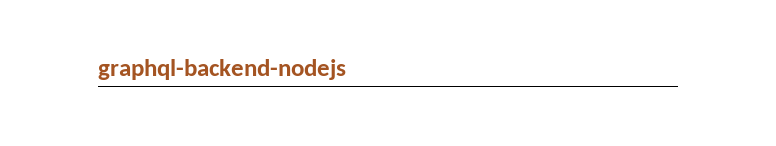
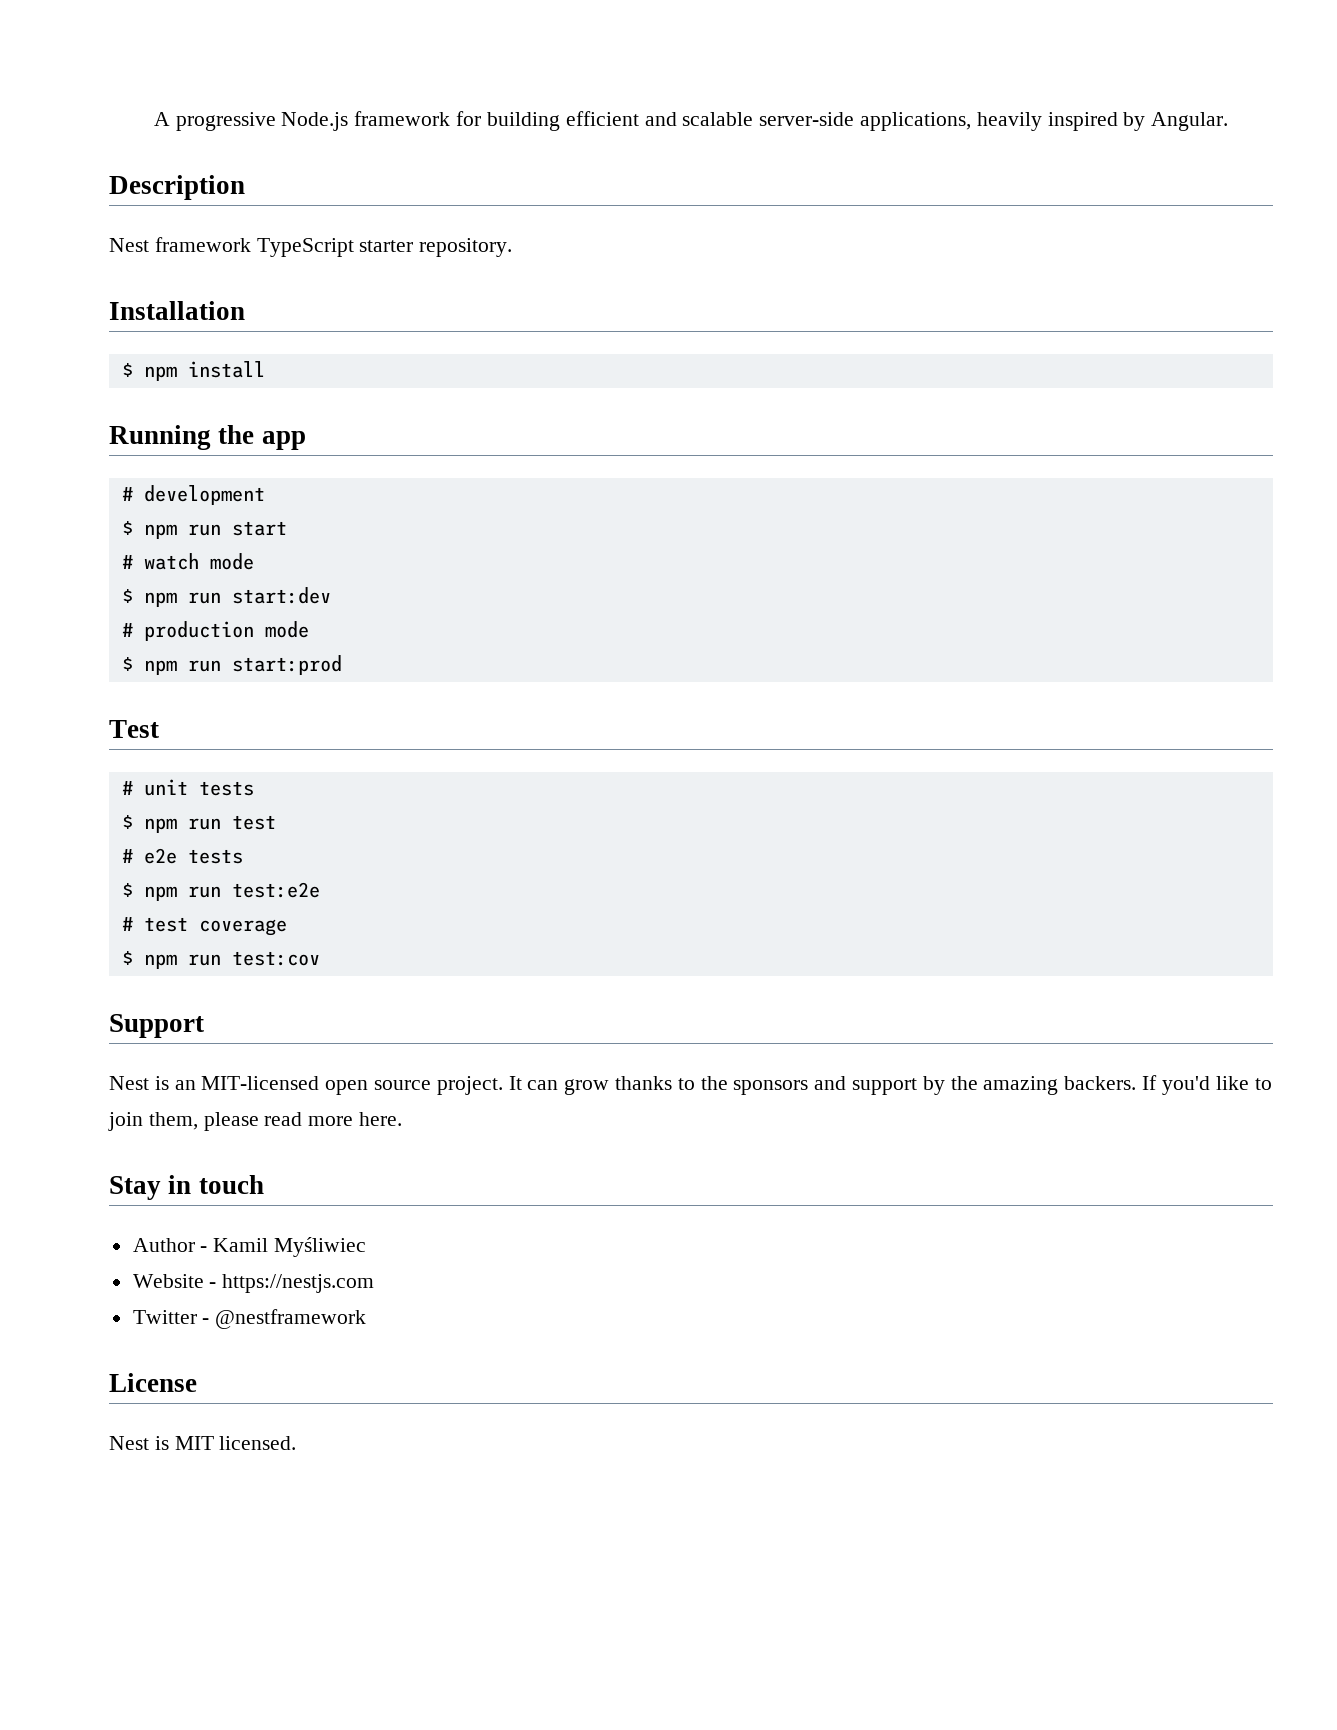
[98,59,346,80] graphql-backend-nodejs -> [153,111,1229,131] [109,175,245,200] [109,237,513,257] [109,301,245,320] [121,361,265,381] [109,425,306,450] [121,485,265,505] [121,521,287,539] [121,553,254,570] [121,587,331,607] [121,621,309,641] [121,655,342,675] [109,720,159,738] [121,779,254,796] [121,815,276,833] [121,848,243,864] [121,882,320,901] [121,917,287,936] [121,951,320,969] [109,1014,204,1038] [109,1075,1272,1095] [108,1112,403,1131] [109,1175,264,1200] [132,1237,367,1257] [132,1274,375,1293] [132,1309,367,1329] [109,1373,197,1392] [109,1436,297,1450] A progressive Node.js framework for building efficient and scalable server-side applications, heavily inspired by Angular. // Description // Nest framework TypeScript starter repository. // Installation // $ npm install // Running the app // # development // $ npm run start // # watch mode // $ npm run start:dev // # production mode // $ npm run start:prod // Test // # unit tests // $ npm run test // # e2e tests // $ npm run test:e2e // # test coverage // $ npm run test:cov // Support // Nest is an MIT-licensed open source project. It can grow thanks to the sponsors and support by the amazing backers. If you'd like to join them, please read more here. // Stay in touch // Author - Kamil Myśliwiec // Website - https://nestjs.com // Twitter - @nestframework // License // Nest is MIT licensed.

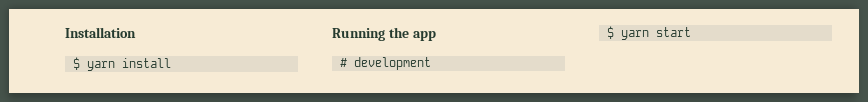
[153,111,1229,131] [109,175,245,200] [109,237,513,257] A progressive Node.js framework for building efficient and scalable server-side applications, heavily inspired by Angular. // Description // Nest framework TypeScript starter repository. // -> (65, 32) none
[143,366,177,381] npm -> [86,61,115,71] yarn
[143,524,221,539] npm run -> [620,30,649,40] yarn
[121,553,254,570] [121,587,331,607] [121,621,309,641] [121,655,342,675] [109,720,159,738] [121,779,254,796] [121,815,276,833] [121,848,243,864] [121,882,320,901] [121,917,287,936] [121,951,320,969] [109,1014,204,1038] [109,1075,1272,1095] [108,1112,403,1131] [109,1175,264,1200] [132,1237,367,1257] [132,1274,375,1293] [132,1309,367,1329] [109,1373,197,1392] [109,1436,297,1450] // # watch mode // $ npm run start:dev // # production mode // $ npm run start:prod // Test // # unit tests // $ npm run test // # e2e tests // $ npm run test:e2e // # test coverage // $ npm run test:cov // Support // Nest is an MIT-licensed open source project. It can grow thanks to the sponsors and support by the amazing backers. If you'd like to join them, please read more here. // Stay in touch // Author - Kamil Myśliwiec // Website - https://nestjs.com // Twitter - @nestframework // License // Nest is MIT licensed. -> (691, 32) none

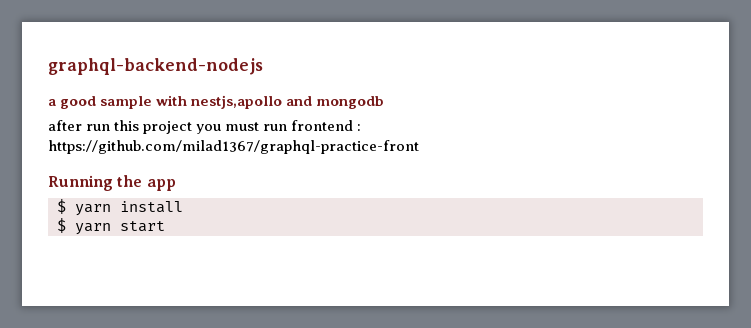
[65,27,136,38] [72,57,171,71] [332,27,436,41] [339,57,431,70] Installation // $ yarn install // Running the app // # development -> [48,58,263,75] [48,95,385,109] [48,120,362,134] [48,140,419,154] [48,175,176,191] [57,199,183,216] graphql-backend-nodejs // a good sample with nestjs,apollo and mongodb // after run this project you must run frontend : https://github.com/milad1367/graphql-practice-front // Running the app // $ yarn install

